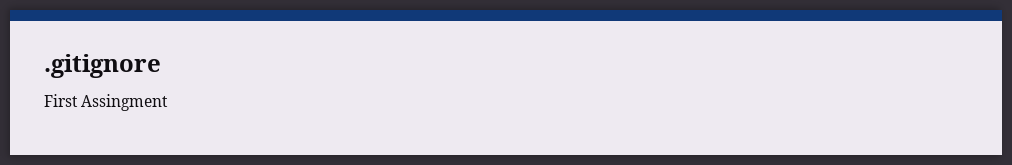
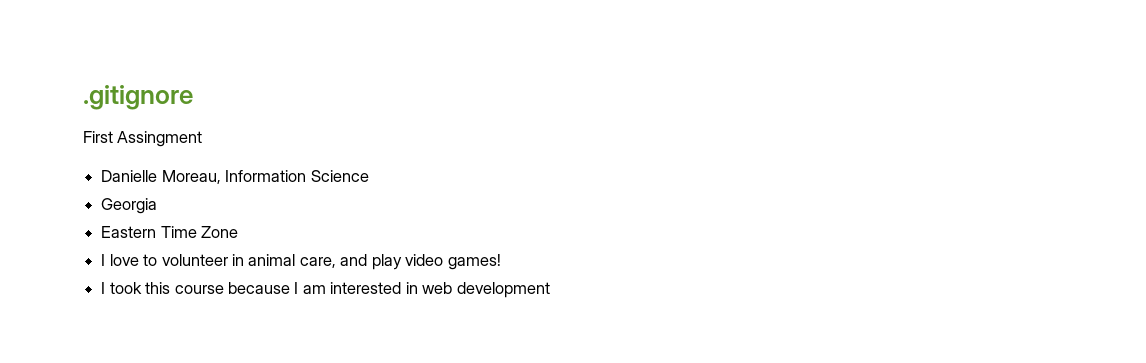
(169, 102) none -> [101,170,369,184] [101,198,158,214] [101,226,239,238] [101,254,501,270] [101,282,550,298] // Danielle Moreau, Information Science // Georgia // Eastern Time Zone // I love to volunteer in animal care, and play video games! // I took this course because I am interested in web development

